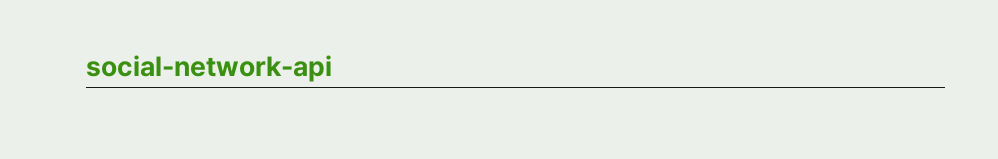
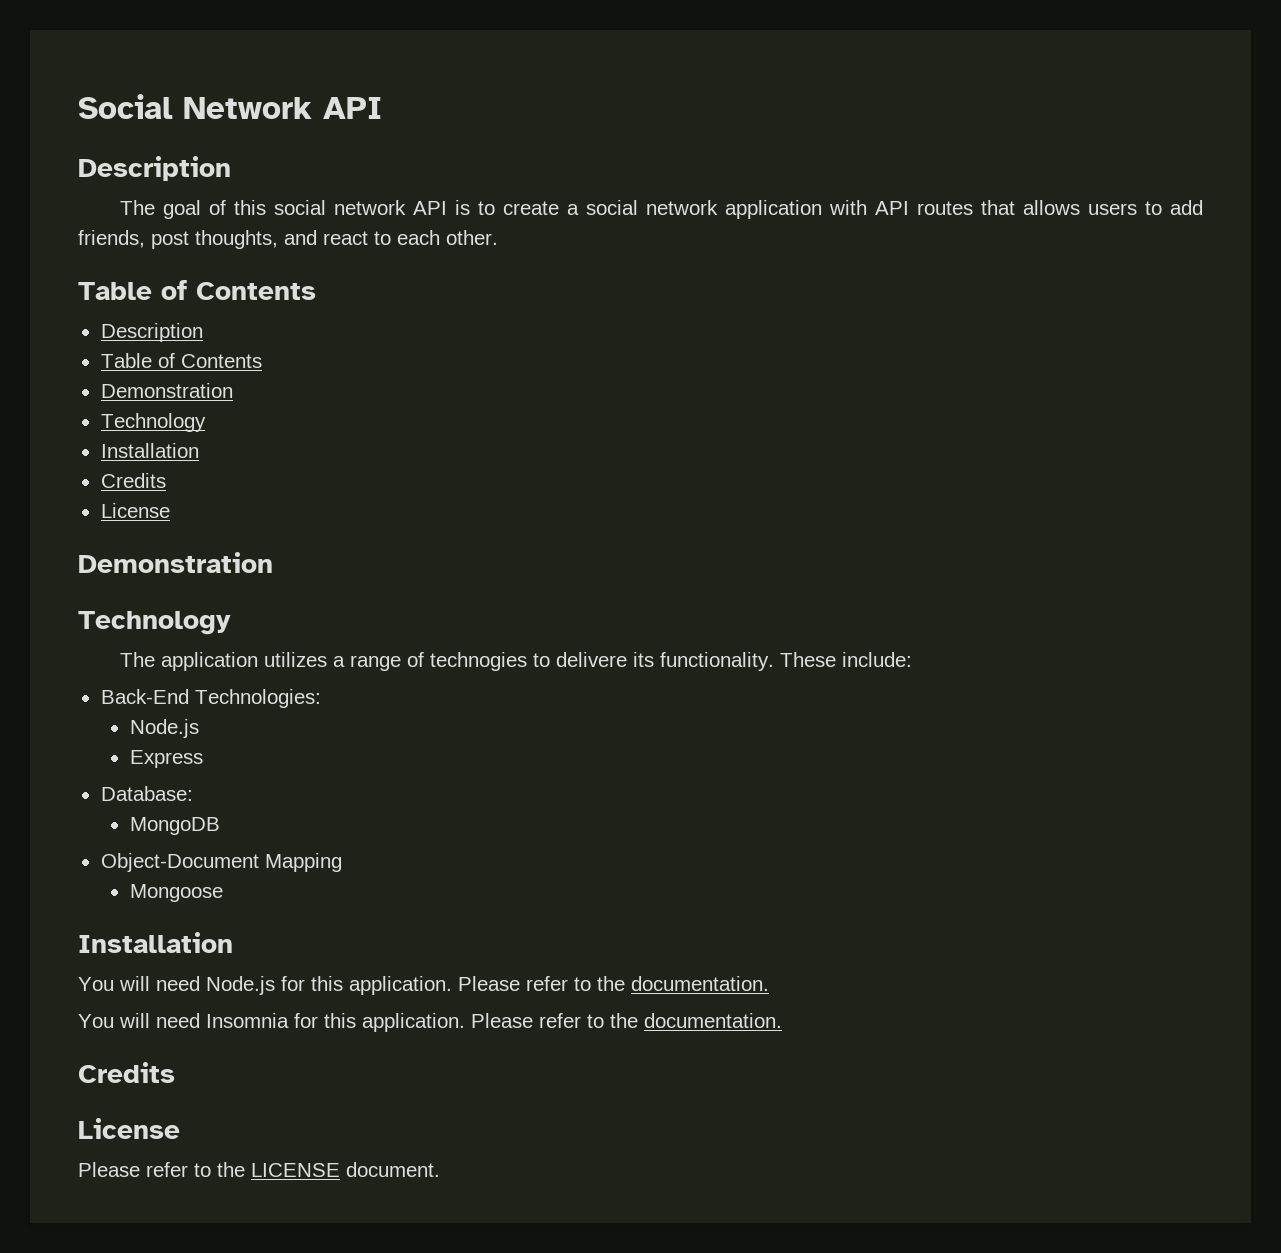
[86,55,332,82] social-network-api -> [78,94,382,119] [78,156,231,181] [119,200,1203,219] [78,230,498,249] [78,280,316,300] [100,323,203,342] [100,353,262,368] [100,383,233,398] [100,413,206,432] [100,443,199,458] [100,473,166,488] [100,503,170,518] [78,552,273,573] [78,611,231,635] [119,652,912,671] [100,689,321,708] [129,719,199,738] [129,750,203,768] [100,786,193,801] [129,817,220,835] [100,853,342,872] [129,884,223,902] [78,932,233,953] [78,976,769,995] [78,1013,782,1032] [78,1062,175,1083] [78,1118,180,1139] [78,1162,440,1177] Social Network API // Description // The goal of this social network API is to create a social network application with API routes that allows users to add friends, post thoughts, and react to each other. // Table of Contents // Description // Table of Contents // Demonstration // Technology // Installation // Credits // License // Demonstration // Technology // The application utilizes a range of technogies to delivere its functionality. These include: // Back-End Technologies: // Node.js // Express // Database: // MongoDB // Object-Document Mapping // Mongoose // Installation // You will need Node.js for this application. Please refer to the documentation. // You will need Insomnia for this application. Please refer to the documentation. // Credits // License // Please refer to the LICENSE document.

